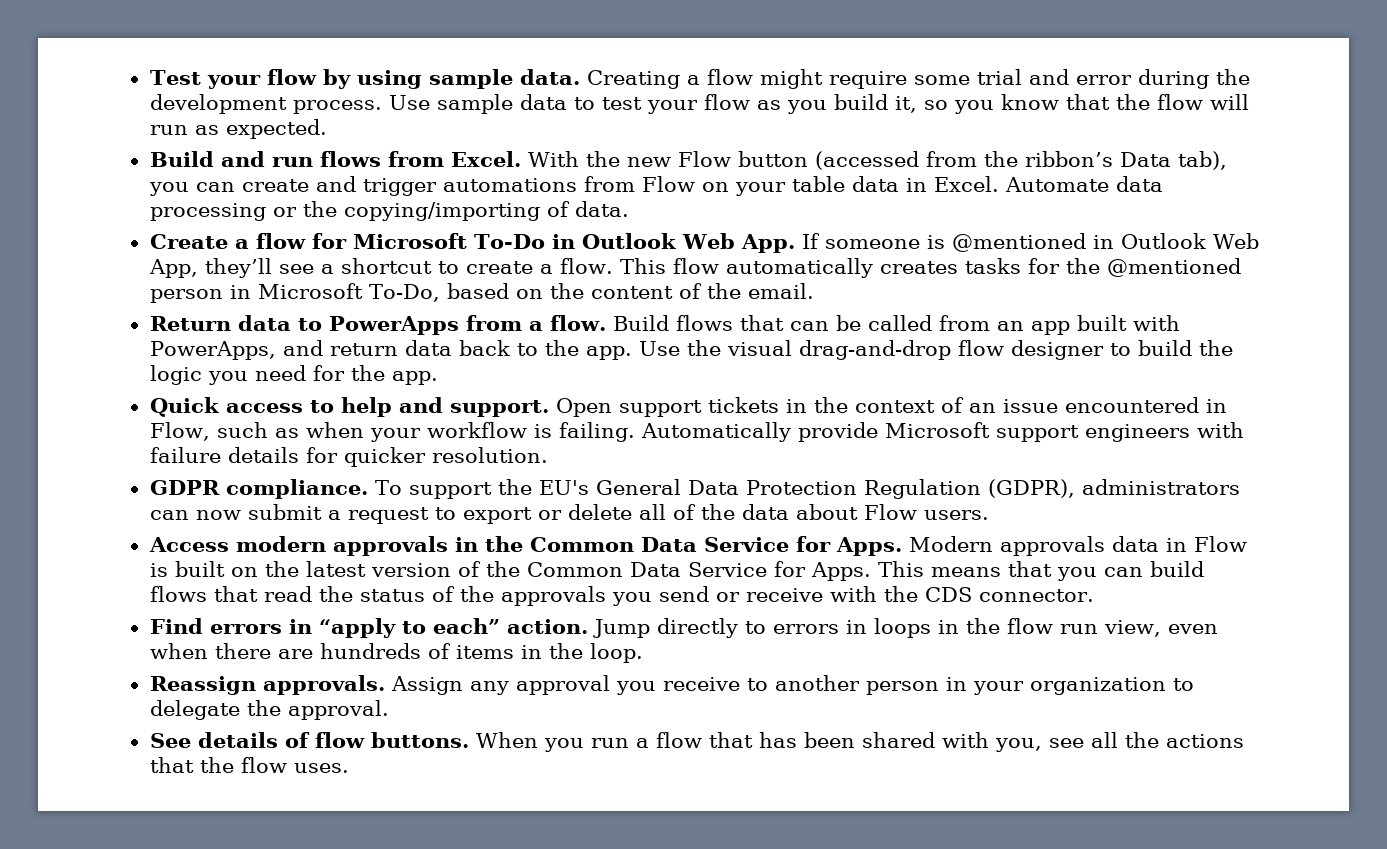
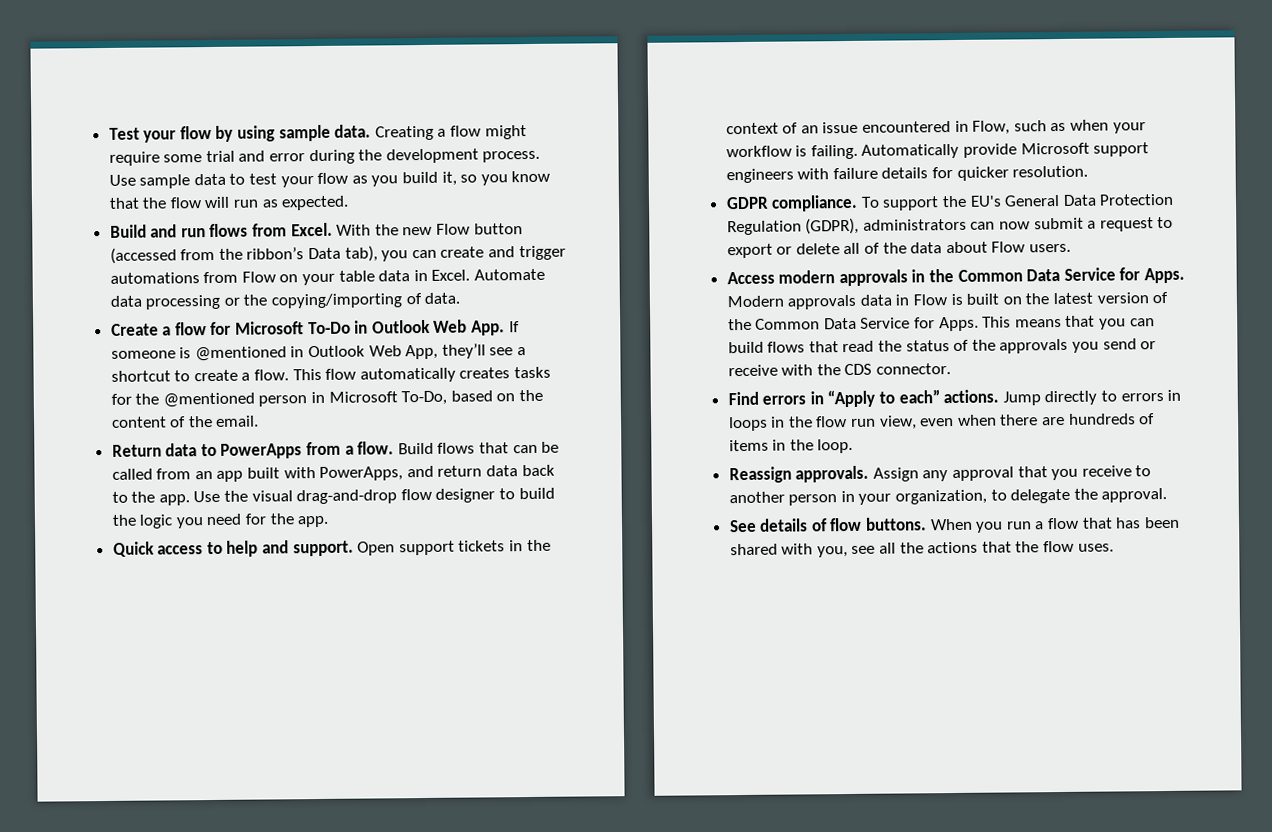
[318,618,396,638] “apply -> [827,389,876,408] “Apply
[506,619,588,634] action. -> [943,389,1000,404] actions.
(610, 685) none -> [1017,466,1048,478] that
[1029,677,1166,695] organization -> [895,489,988,505] organization,

